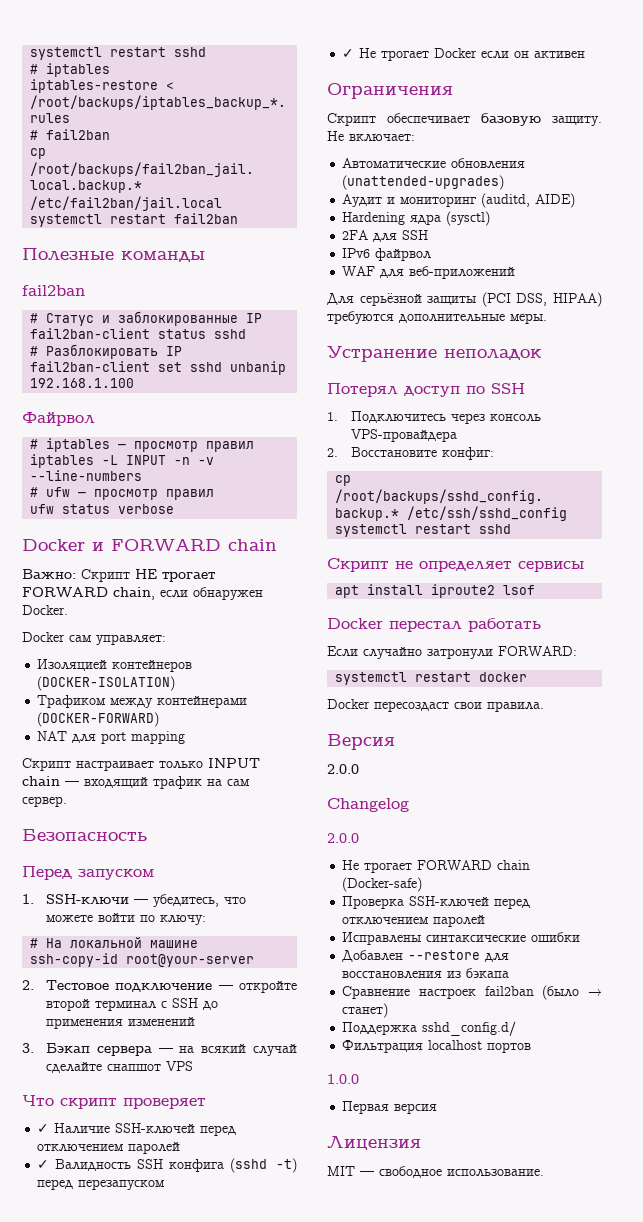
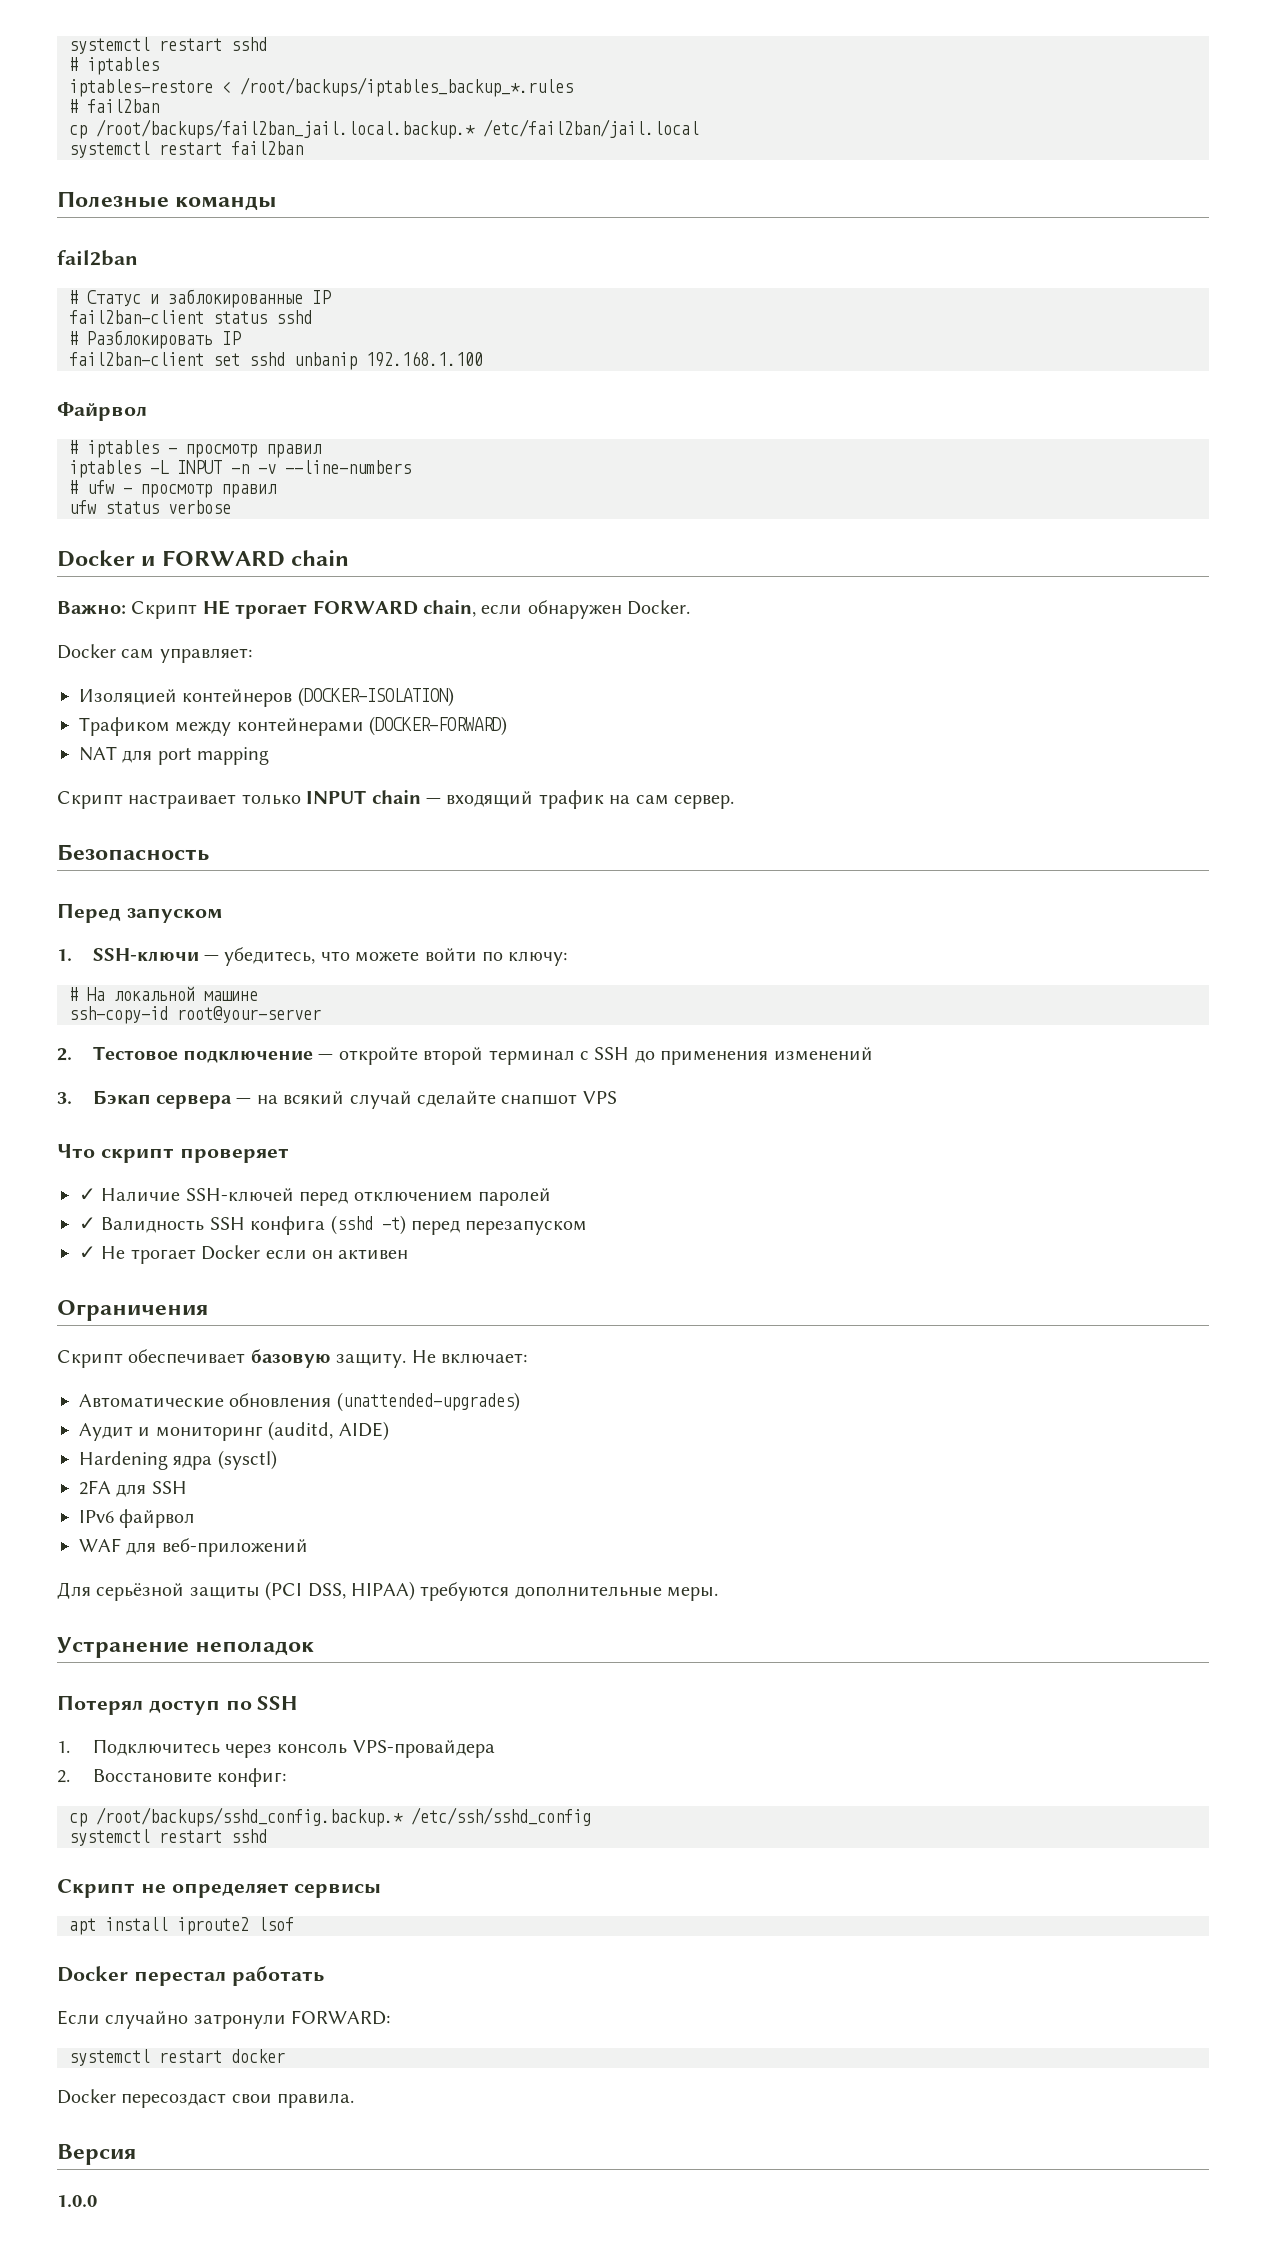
[327,764,359,774] [327,798,409,812] [327,833,359,843] [342,860,531,873] [342,877,423,892] [342,896,531,909] [342,915,486,927] [342,932,581,945] [342,950,510,962] [342,968,510,979] [342,985,602,1000] [342,1003,389,1018] [342,1021,517,1036] [342,1040,532,1053] [327,1074,359,1084] [342,1101,438,1114] [327,1136,421,1150] [327,1166,544,1178] 2.0.0 // Changelog // 2.0.0 // Не трогает FORWARD chain (Docker-safe) // Проверка SSH-ключей перед отключением паролей // Исправлены синтаксические ошибки // Добавлен --restore для восстановления из бэкапа // Сравнение настроек fail2ban (было → станет) // Поддержка sshd_config.d/ // Фильтрация localhost портов // 1.0.0 // Первая версия // Лицензия // MIT — свободное использование. -> [57,2195,97,2207] 1.0.0

